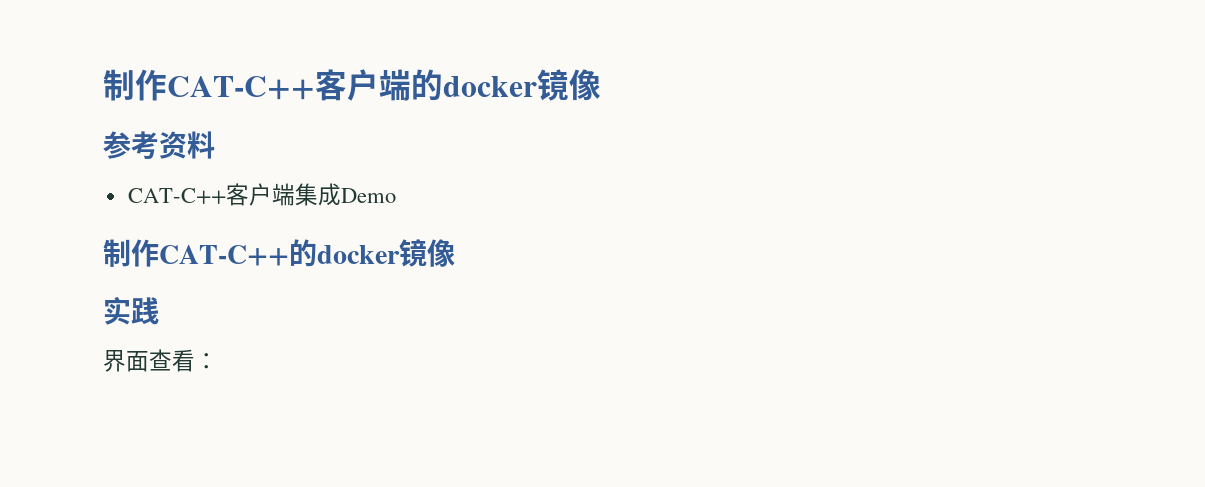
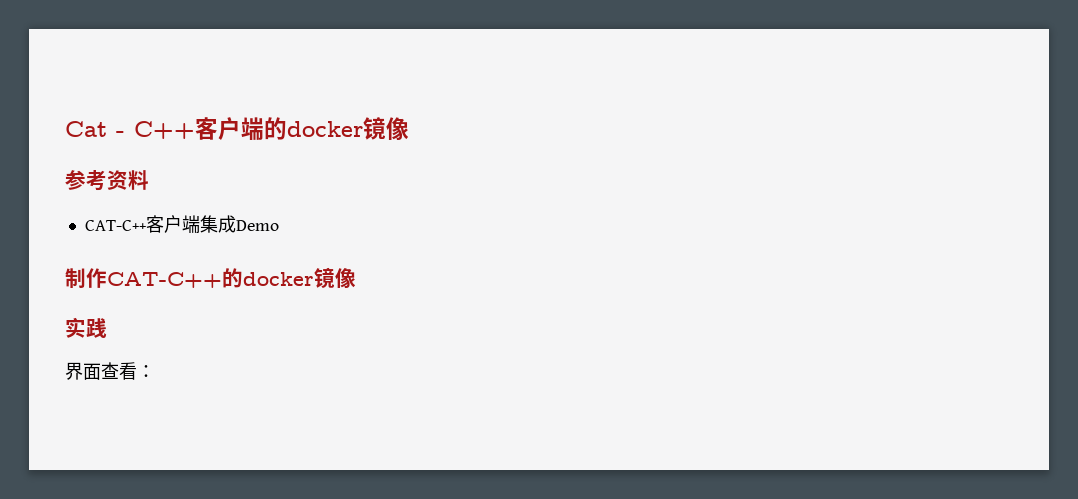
[103,69,315,101] 制作CAT-C++ -> [65,121,195,139] Cat - C++

